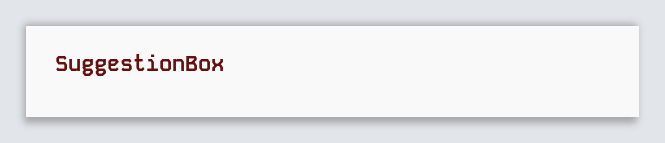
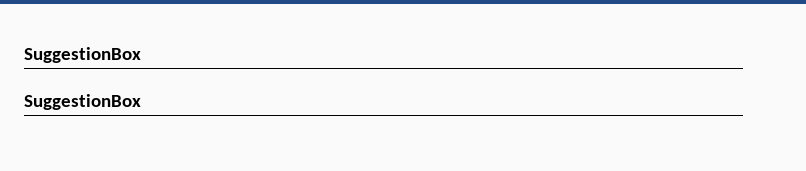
[55,54,224,76] SuggestionBox -> [24,47,141,63] [24,94,141,110] SuggestionBox // SuggestionBox

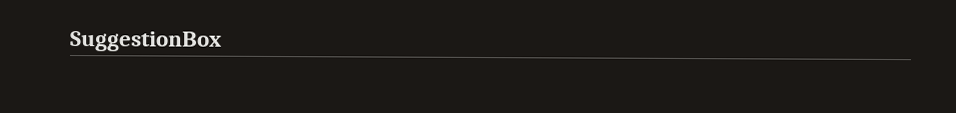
[24,47,141,63] [24,94,141,110] SuggestionBox // SuggestionBox -> [70,31,222,52] SuggestionBox

